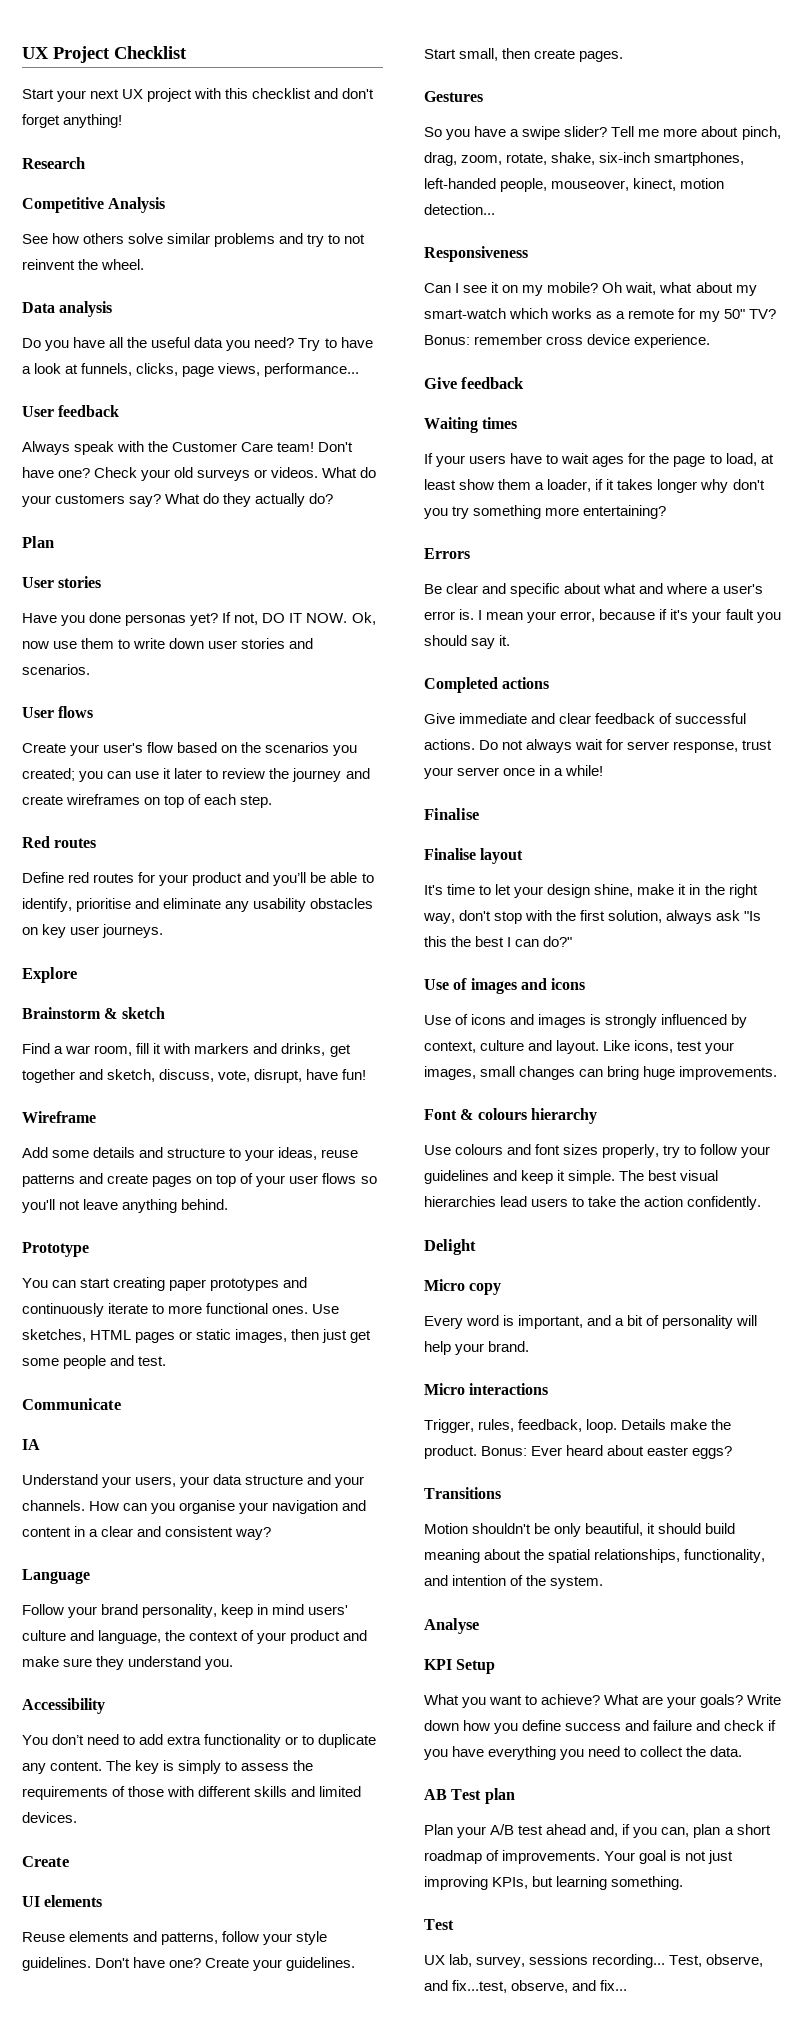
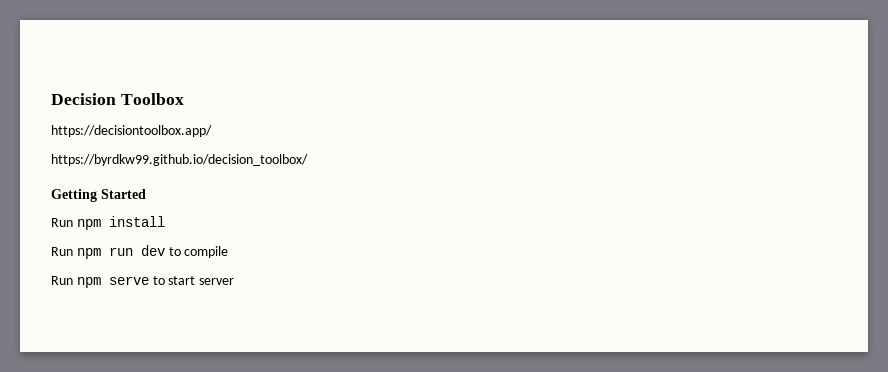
[22,46,187,63] [22,88,375,102] [22,114,123,128] [22,157,85,169] [22,197,166,213] [22,233,366,247] [22,259,145,270] [22,301,113,317] [22,337,373,351] [22,363,360,377] [22,405,120,417] [22,441,354,455] [22,467,377,481] [22,493,334,507] [22,536,54,548] [22,576,102,588] [22,612,376,626] [22,638,314,649] [22,664,90,675] [22,706,94,718] [22,742,358,756] [22,768,370,782] [22,794,273,808] [22,836,97,848] [22,872,374,886] [22,898,374,912] [22,924,164,938] [22,967,77,983] [22,1007,165,1019] [22,1043,351,1057] [22,1069,367,1083] [22,1111,96,1123] [22,1147,359,1161] [22,1173,377,1187] [22,1199,229,1213] [22,1242,89,1257] [22,1277,308,1291] [22,1303,340,1317] [22,1329,372,1343] [22,1355,167,1369] [22,1398,121,1410] [22,1439,40,1450] [22,1474,365,1488] [22,1500,367,1514] [22,1526,272,1540] [22,1569,90,1584] [22,1604,349,1618] [22,1630,368,1644] [22,1656,234,1670] [22,1698,105,1714] [22,1734,377,1748] [22,1760,314,1774] [22,1786,362,1800] [22,1812,77,1823] [22,1856,69,1867] [22,1895,103,1907] [22,1931,328,1945] [22,1957,356,1971] [424,48,624,62] [424,91,483,102] [424,126,781,140] [424,152,745,166] [424,178,725,192] [424,204,495,215] [424,246,528,262] [424,282,757,296] [424,308,777,322] [424,334,711,348] [424,377,525,389] [424,417,518,433] [424,453,774,467] [424,479,765,493] [424,505,667,519] [424,548,470,559] [424,583,764,597] [424,609,781,623] [424,635,511,649] [424,677,550,693] [424,713,747,724] [424,739,773,753] [424,765,604,779] [424,808,479,820] [424,848,524,864] [424,884,758,898] [423,910,762,924] [424,936,573,947] [424,978,586,994] [424,1014,748,1028] [424,1040,735,1054] [424,1066,778,1080] [424,1108,597,1124] [424,1144,771,1158] [424,1170,719,1184] [424,1196,762,1210] [424,1239,476,1255] [424,1279,502,1295] [424,1315,758,1329] [424,1341,530,1355] [424,1383,549,1395] [424,1419,732,1433] [424,1445,733,1459] [424,1487,501,1499] [424,1523,736,1537] [424,1549,766,1563] [424,1575,604,1589] [424,1618,479,1634] [424,1659,496,1674] [424,1694,782,1708] [424,1720,777,1734] [424,1746,743,1760] [424,1788,515,1804] [424,1824,771,1838] [424,1850,734,1864] [424,1876,684,1890] [424,1919,454,1930] [424,1954,764,1968] [424,1980,628,1993] UX Project Checklist // Start your next UX project with this checklist and don't forget anything! // Research // Competitive Analysis // See how others solve similar problems and try to not reinvent the wheel. // Data analysis // Do you have all the useful data you need? Try to have a look at funnels, clicks, page views, performance... // User feedback // Always speak with the Customer Care team! Don't have one? Check your old surveys or videos. What do your customers say? What do they actually do? // Plan // User stories // Have you done personas yet? If not, DO IT NOW. Ok, now use them to write down user stories and scenarios. // User flows // Create your user's flow based on the scenarios you created; you can use it later to review the journey and create wireframes on top of each step. // Red routes // Define red routes for your product and you’ll be able to identify, prioritise and eliminate any usability obstacles on key user journeys. // Explore // Brainstorm & sketch // Find a war room, fill it with markers and drinks, get together and sketch, discuss, vote, disrupt, have fun! // Wireframe // Add some details and structure to your ideas, reuse patterns and create pages on top of your user flows so you'll not leave anything behind. // Prototype // You can start creating paper prototypes and continuously iterate to more functional ones. Use sketches, HTML pages or static images, then just get some people and test. // Communicate // IA // Understand your users, your data structure and your channels. How can you organise your navigation and content in a clear and consistent way? // Language // Follow your brand personality, keep in mind users' culture and language, the context of your product and make sure they understand you. // Accessibility // You don’t need to add extra functionality or to duplicate any content. The key is simply to assess the requirements of those with different skills and limited devices. // Create // UI elements // Reuse elements and patterns, follow your style guidelines. Don't have one? Create your guidelines. Start small, then create pages. // Gestures // So you have a swipe slider? Tell me more about pinch, drag, zoom, rotate, shake, six-inch smartphones, left-handed people, mouseover, kinect, motion detection... // Responsiveness // Can I see it on my mobile? Oh wait, what about my smart-watch which works as a remote for my 50" TV? Bonus: remember cross device experience. // Give feedback // Waiting times // If your users have to wait ages for the page to load, at least show them a loader, if it takes longer why don't you try something more entertaining? // Errors // Be clear and specific about what and where a user's error is. I mean your error, because if it's your fault you should say it. // Completed actions // Give immediate and clear feedback of successful actions. Do not always wait for server response, trust your server once in a while! // Finalise // Finalise layout // It's time to let your design shine, make it in the right way, don't stop with the first solution, always ask "Is this the best I can do?" // Use of images and icons // Use of icons and images is strongly influenced by context, culture and layout. Like icons, test your images, small changes can bring huge improvements. // Font & colours hierarchy // Use colours and font sizes properly, try to follow your guidelines and keep it simple. The best visual hierarchies lead users to take the action confidently. // Delight // Micro copy // Every word is important, and a bit of personality will help your brand. // Micro interactions // Trigger, rules, feedback, loop. Details make the product. Bonus: Ever heard about easter eggs? // Transitions // Motion shouldn't be only beautiful, it should build meaning about the spatial relationships, functionality, and intention of the system. // Analyse // KPI Setup // What you want to achieve? What are your goals? Write down how you define success and failure and check if you have everything you need to collect the data. // AB Test plan // Plan your A/B test ahead and, if you can, plan a short roadmap of improvements. Your goal is not just improving KPIs, but learning something. // Test // UX lab, survey, sessions recording... Test, observe, and fix...test, observe, and fix... -> [51,93,184,105] [51,125,212,137] [51,154,308,166] [51,189,146,202] [51,216,165,230] [51,245,229,259] [51,276,235,288] Decision Toolbox // https://decisiontoolbox.app/ // https://byrdkw99.github.io/decision_toolbox/ // Getting Started // Run npm install // Run npm run dev to compile // Run npm serve to start server

